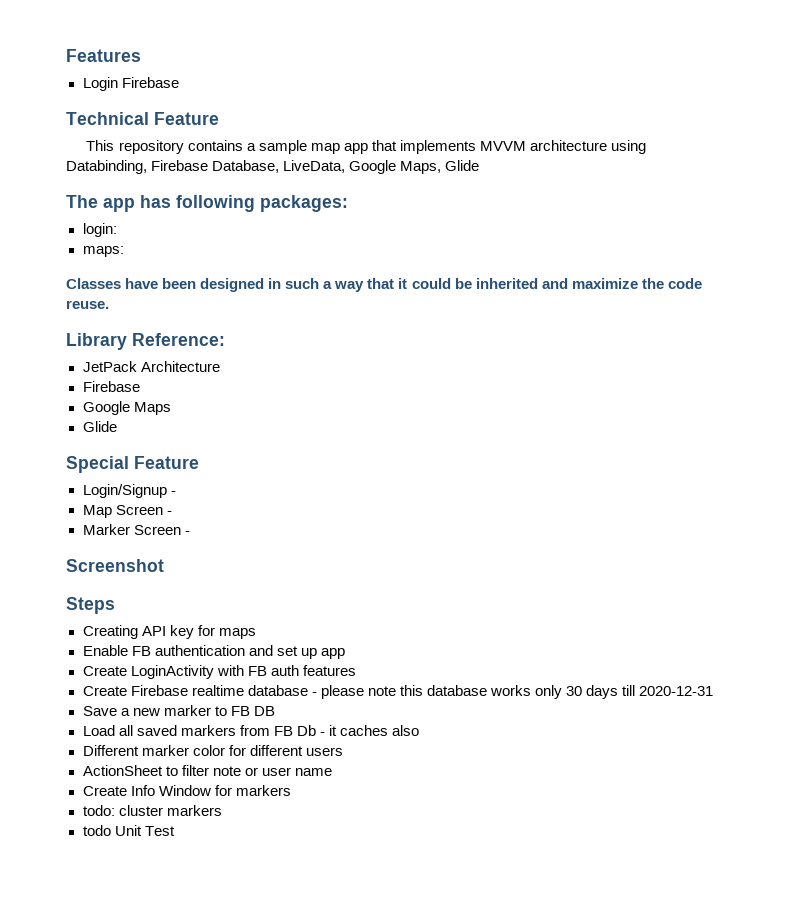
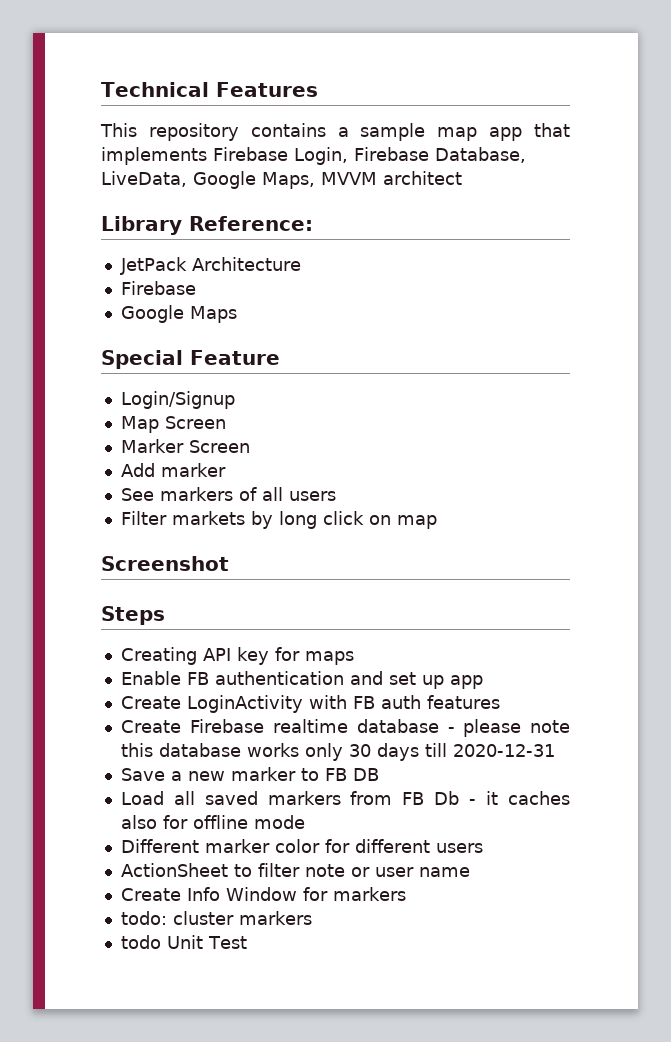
(66, 55) none -> [101,82,209,97] Technical
[82,77,179,91] [66,112,219,125] // Login Firebase // Technical Feature -> (318, 89) none
[479,140,646,154] [66,160,147,174] MVVM architecture using Databinding, -> [213,147,348,165] Firebase Login,
[445,160,480,171] [66,195,348,212] [82,223,117,237] [82,246,124,257] [66,278,702,292] [66,300,109,309] Glide // The app has following packages: // login: // maps: // Classes have been designed in such a way that it could be inherited and maximize the code reuse. -> [321,171,462,185] MVVM architect
[82,421,117,432] // Glide -> (237, 314) none
[170,491,176,495] - -> (235, 400) none
[166,511,172,515] - -> (226, 422) none
[184,531,190,535] - -> [120,463,226,477] [120,487,336,501] [120,511,437,529] // Add marker // See markers of all users // Filter markets by long click on map
(420, 730) none -> [162,815,305,829] for offline mode

